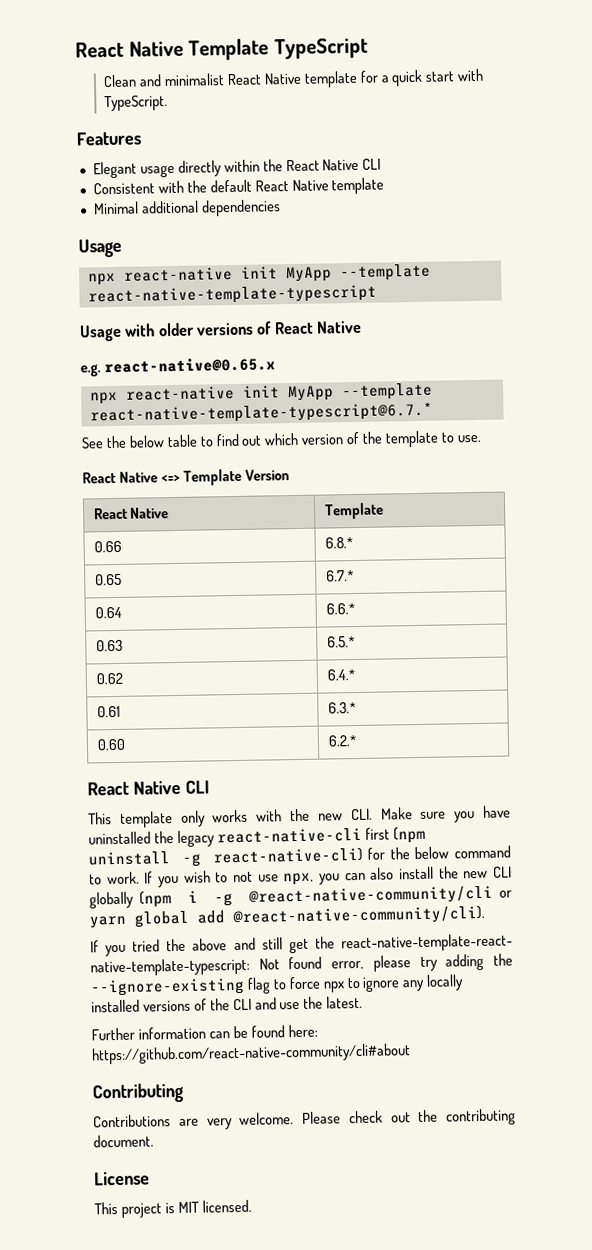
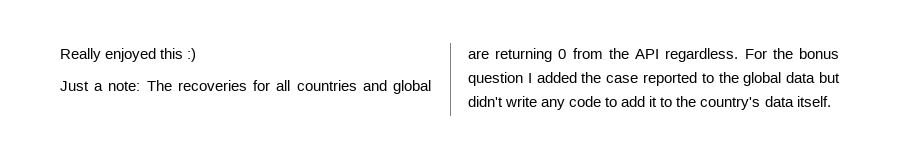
[75,37,368,61] [103,68,485,88] [104,95,169,112] [76,131,142,146] [92,158,382,179] [92,177,385,195] [92,199,281,217] [78,238,122,258] [87,263,431,286] [87,284,377,306] [80,320,362,342] [80,357,276,377] [89,382,433,405] [89,402,433,425] [81,430,481,449] [82,468,290,486] [93,507,170,520] [323,502,384,520] [93,540,122,553] [324,537,353,549] [94,573,122,586] [325,570,354,582] [94,606,122,619] [325,603,355,615] [95,639,123,652] [326,636,355,648] [95,672,123,685] [326,669,355,681] [96,705,121,718] [327,702,356,714] [96,738,126,751] [327,735,357,747] [87,779,210,796] [88,805,511,828] [88,826,426,848] [88,845,511,867] [89,866,513,888] [89,885,512,909] [89,905,485,929] [90,933,513,957] [90,953,514,977] [90,974,465,997] [91,995,364,1013] [91,1024,318,1041] [91,1043,411,1065] [92,1082,184,1104] [93,1108,516,1130] [93,1134,154,1148] [94,1170,150,1186] [94,1199,252,1218] React Native Template TypeScript // Clean and minimalist React Native template for a quick start with TypeScript. // Features // Elegant usage directly within the React Native CLI // Consistent with the default React Native template // Minimal additional dependencies // Usage // npx react-native init MyApp --template react-native-template-typescript // Usage with older versions of React Native // e.g. react-native@0.65.x // npx react-native init MyApp --template react-native-template-typescript@6.7.* // See the below table to find out which version of the template to use. // React Native <=> Template Version // React Native | Template // 0.66 | 6.8.* // 0.65 | 6.7.* // 0.64 | 6.6.* // 0.63 | 6.5.* // 0.62 | 6.4.* // 0.61 | 6.3.* // 0.60 | 6.2.* // React Native CLI // This template only works with the new CLI. Make sure you have uninstalled the legacy react-native-cli first (npm uninstall -g react-native-cli) for the below command to work. If you wish to not use npx, you can also install the new CLI globally (npm i -g @react-native-community/cli or yarn global add @react-native-community/cli). // If you tried the above and still get the react-native-template-react- native-template-typescript: Not found error, please try adding the --ignore-existing flag to force npx to ignore any locally installed versions of the CLI and use the latest. // Further information can be found here: https://github.com/react-native-community/cli#about // Contributing // Contributions are very welcome. Please check out the contributing document. // License // This project is MIT licensed. -> [60,48,197,62] [60,80,432,94] [468,48,839,62] [468,72,840,86] [468,96,831,110] Really enjoyed this :) // Just a note: The recoveries for all countries and global are returning 0 from the API regardless. For the bonus question I added the case reported to the global data but didn't write any code to add it to the country's data itself.

